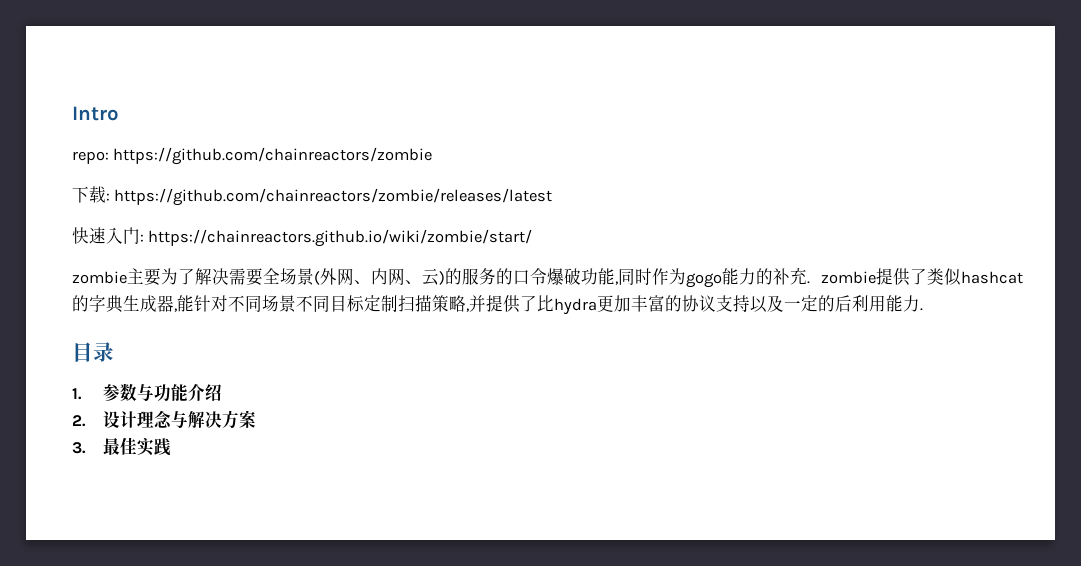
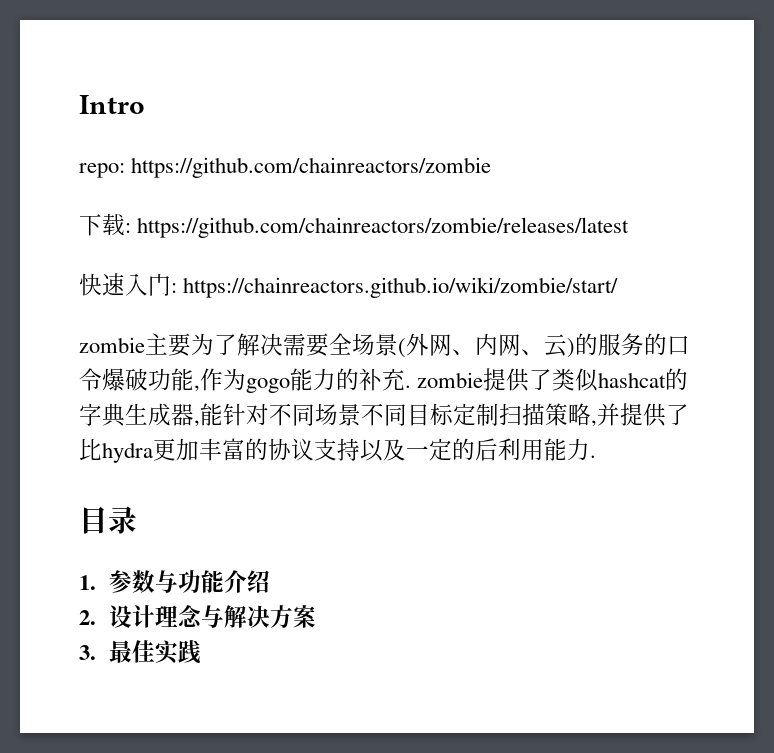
[618,268,652,285] 同时 -> (200, 388) none

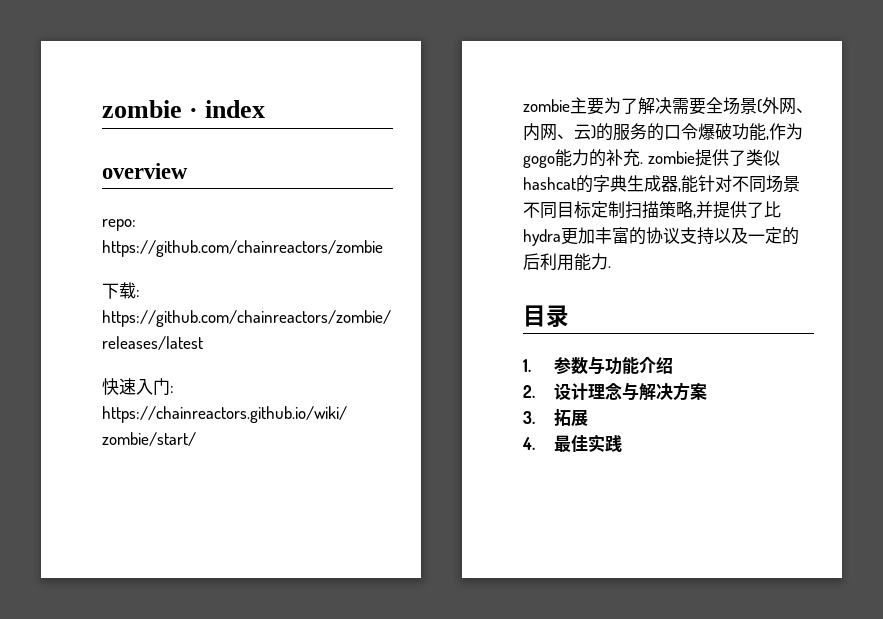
[79,95,145,114] Intro -> [102,100,266,118] [102,163,188,179] zombie · index // overview
(96, 652) none -> [553,409,588,426] [522,437,535,450] 拓展 // 4.

